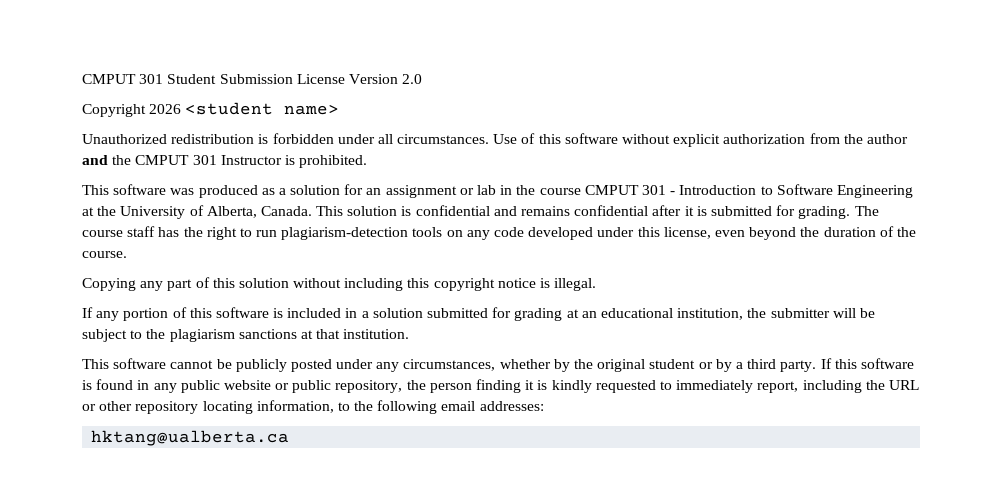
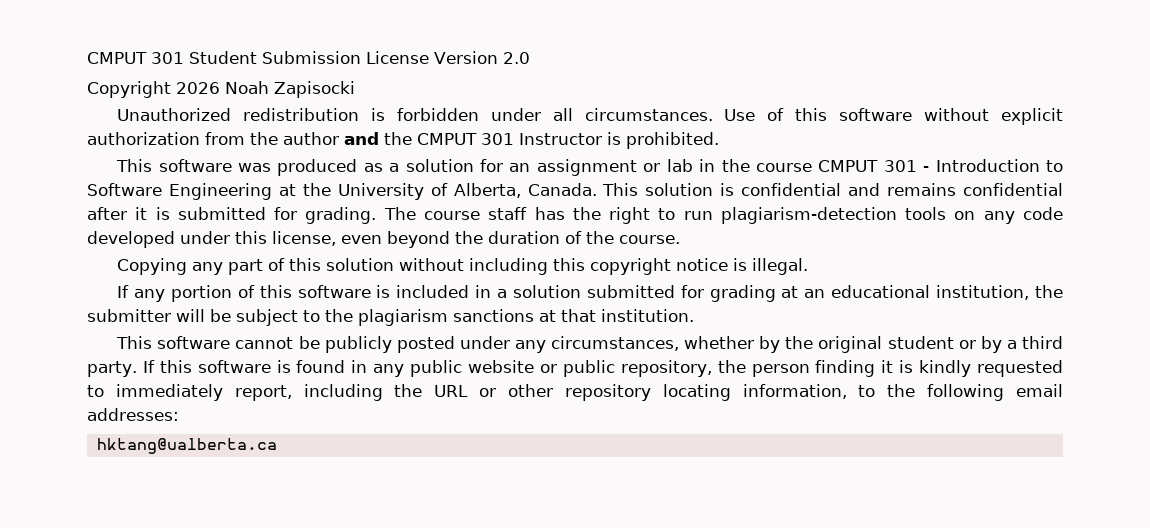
[185,102,340,115] <student name> -> [225,81,355,98] Noah Zapisocki

